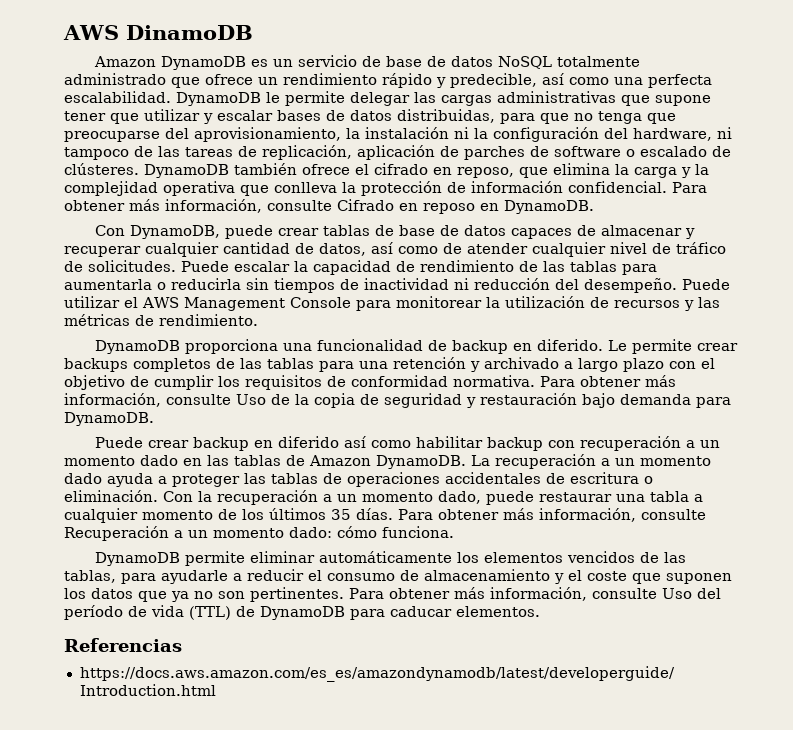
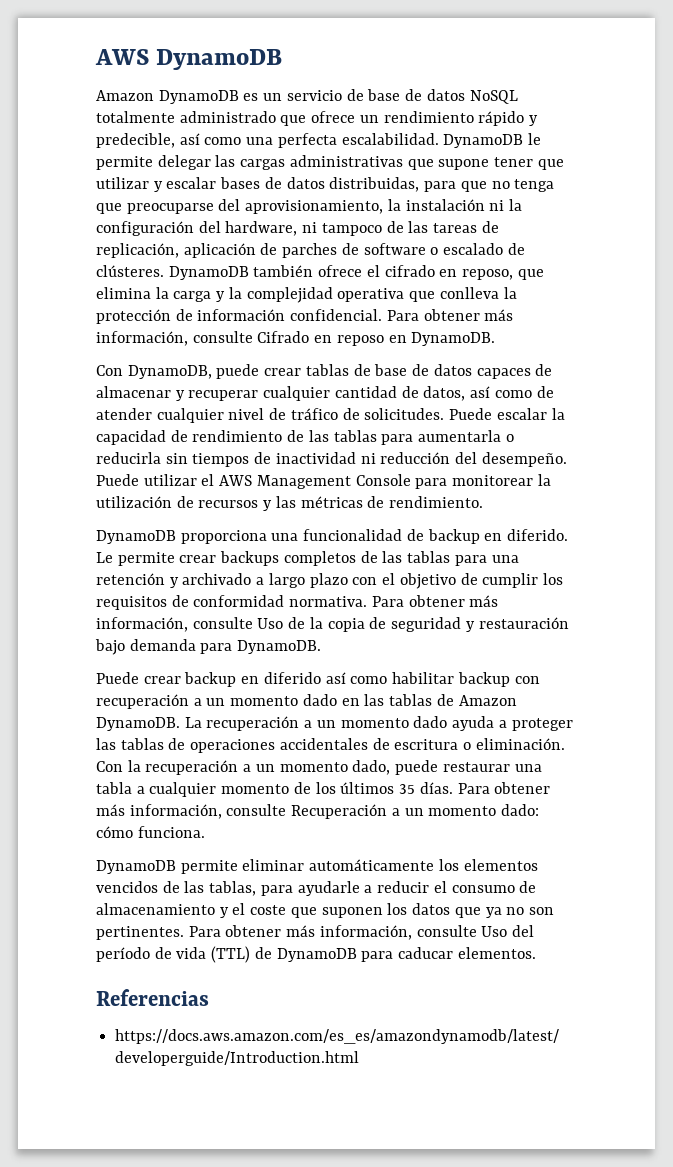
[63,25,253,40] AWS DinamoDB -> [95,49,283,70] AWS DynamoDB

